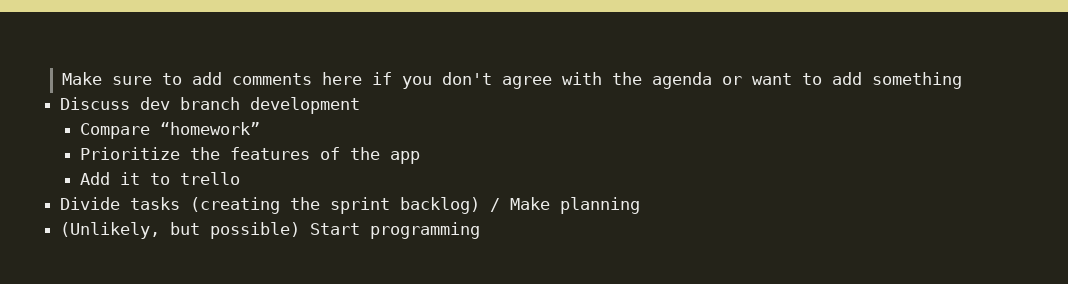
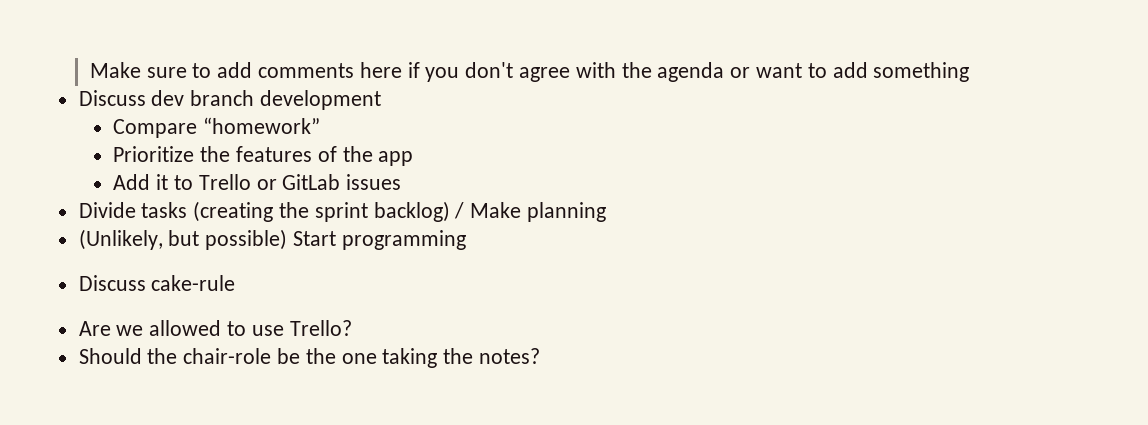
[180,172,241,185] trello -> [198,174,402,190] Trello or GitLab issues
(481, 230) none -> [78,275,236,291] [78,320,352,336] [78,348,541,368] // Discuss cake-rule // Are we allowed to use Trello? // Should the chair-role be the one taking the notes?

